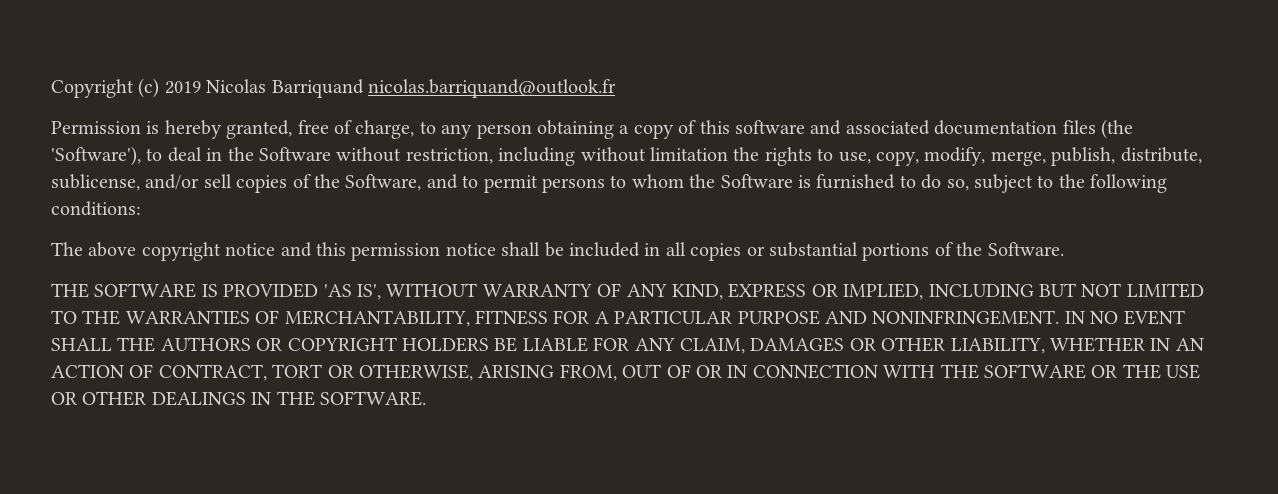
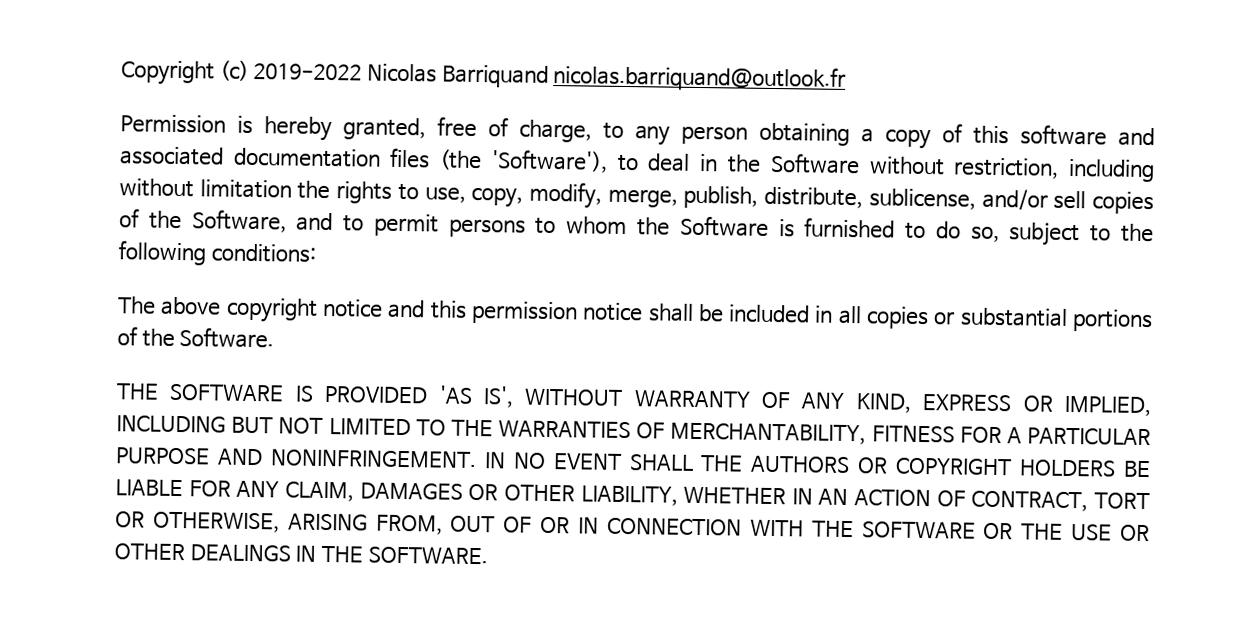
[164,81,201,94] 2019 -> [253,62,363,81] 2019-2022

